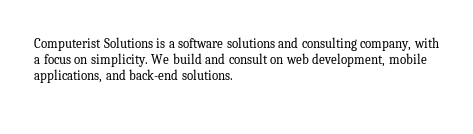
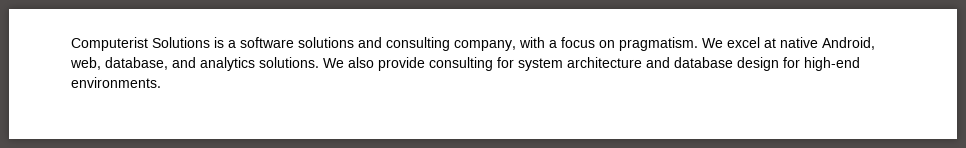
[90,53,427,67] [34,69,233,83] simplicity. We build and consult on web development, mobile applications, and back-end solutions. -> [619,37,875,51] [70,57,860,71] [71,77,161,88] pragmatism. We excel at native Android, web, database, and analytics solutions. We also provide consulting for system architecture and database design for high-end environments.

